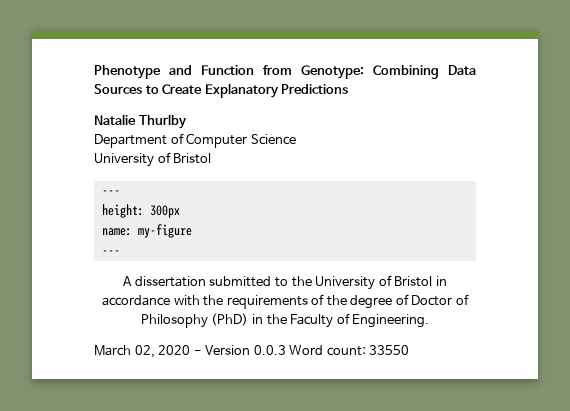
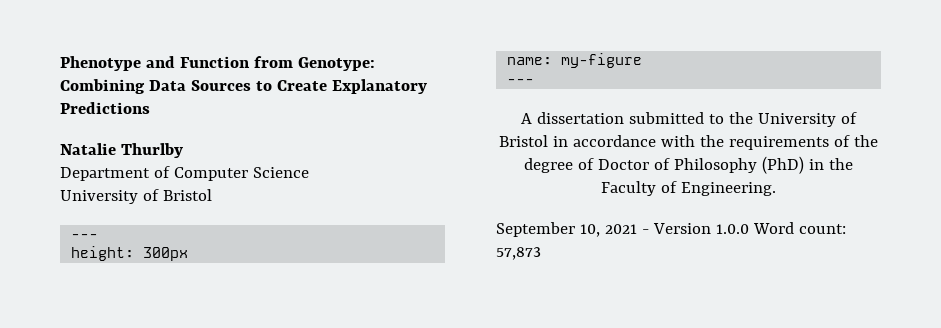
[94,345,191,358] March 02, 2020 -> [496,222,637,237] September 10, 2021
[253,345,286,355] 0.0.3 -> [715,224,749,234] 1.0.0
[369,345,410,355] 33550 -> [496,247,541,260] 57,873

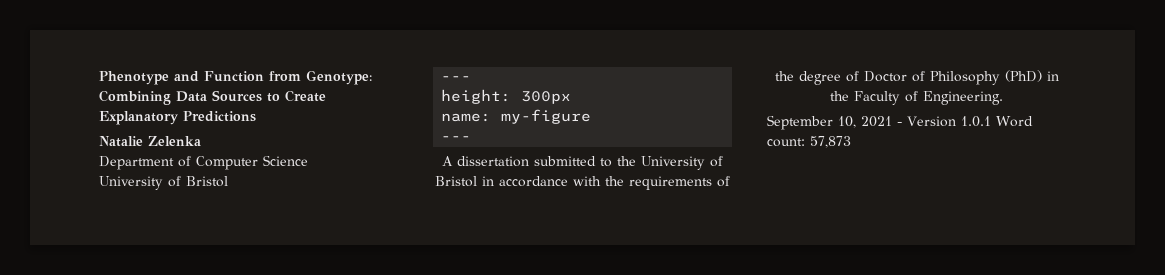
[120,143,183,158] Thurlby -> [148,136,201,146] Zelenka
[715,224,749,234] 1.0.0 -> [960,116,991,127] 1.0.1

